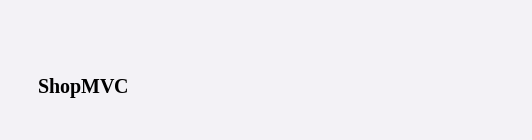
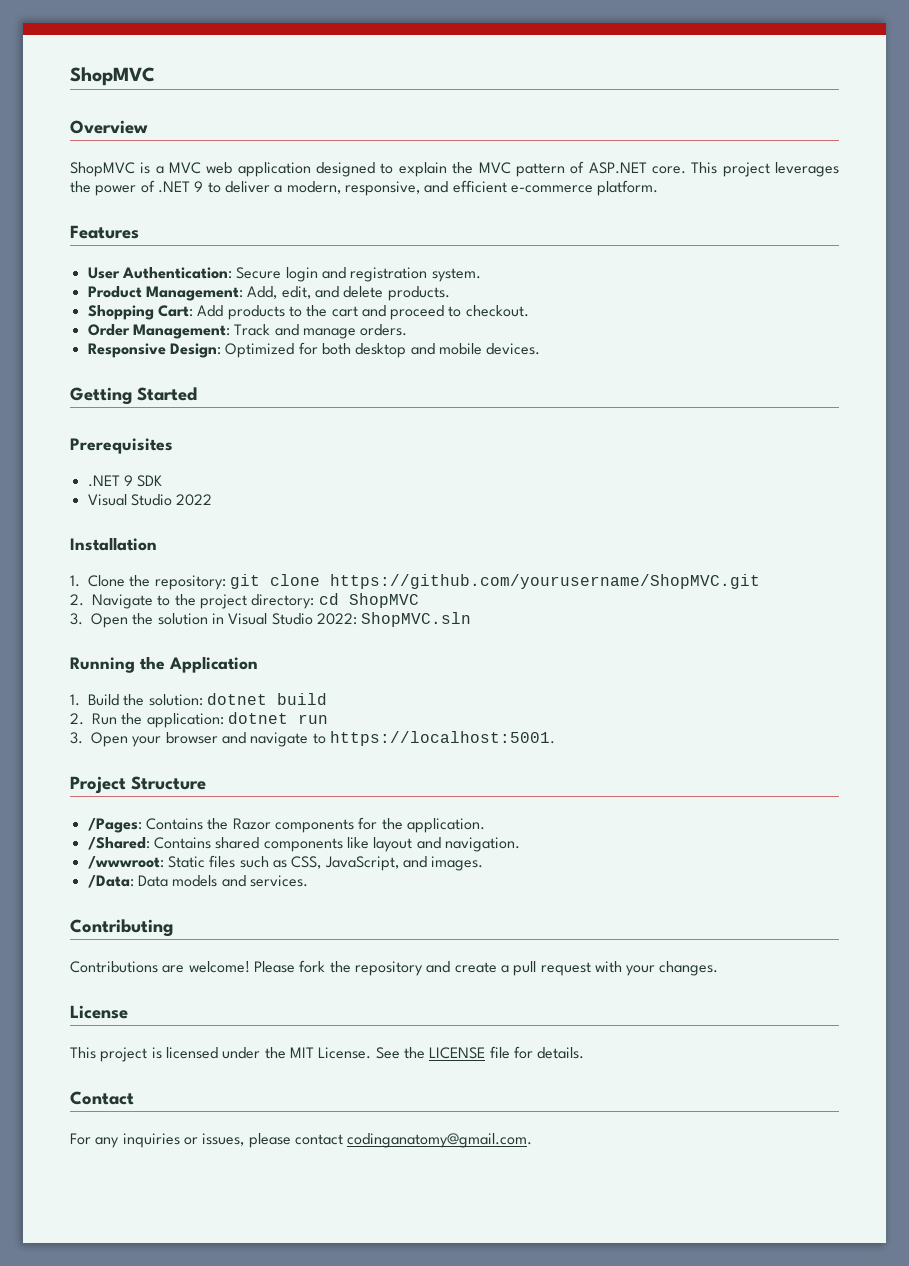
[38,78,128,98] ShopMVC -> [70,67,155,86] [70,120,148,134] [70,161,840,177] [70,180,659,196] [70,225,139,239] [87,267,481,282] [87,286,450,301] [87,305,529,320] [87,324,408,339] [87,342,541,358] [70,387,197,405] [70,438,173,454] [87,475,163,487] [87,494,213,506] [70,537,157,551] [70,574,760,590] [70,593,419,609] [70,612,472,628] [70,656,258,673] [70,693,327,706] [70,712,328,728] [70,731,555,747] [70,776,206,794] [87,817,485,833] [87,837,520,852] [87,855,484,871] [87,875,308,888] [70,919,173,937] [70,960,719,976] [70,1005,128,1019] [70,1046,585,1062] [70,1091,134,1105] [70,1133,533,1148] ShopMVC // Overview // ShopMVC is a MVC web application designed to explain the MVC pattern of ASP.NET core. This project leverages the power of .NET 9 to deliver a modern, responsive, and efficient e-commerce platform. // Features // User Authentication: Secure login and registration system. // Product Management: Add, edit, and delete products. // Shopping Cart: Add products to the cart and proceed to checkout. // Order Management: Track and manage orders. // Responsive Design: Optimized for both desktop and mobile devices. // Getting Started // Prerequisites // .NET 9 SDK // Visual Studio 2022 // Installation // 1. Clone the repository: git clone https://github.com/yourusername/ShopMVC.git // 2. Navigate to the project directory: cd ShopMVC // 3. Open the solution in Visual Studio 2022: ShopMVC.sln // Running the Application // 1. Build the solution: dotnet build // 2. Run the application: dotnet run // 3. Open your browser and navigate to https://localhost:5001. // Project Structure // /Pages: Contains the Razor components for the application. // /Shared: Contains shared components like layout and navigation. // /wwwroot: Static files such as CSS, JavaScript, and images. // /Data: Data models and services. // Contributing // Contributions are welcome! Please fork the repository and create a pull request with your changes. // License // This project is licensed under the MIT License. See the LICENSE file for details. // Contact // For any inquiries or issues, please contact codinganatomy@gmail.com.

